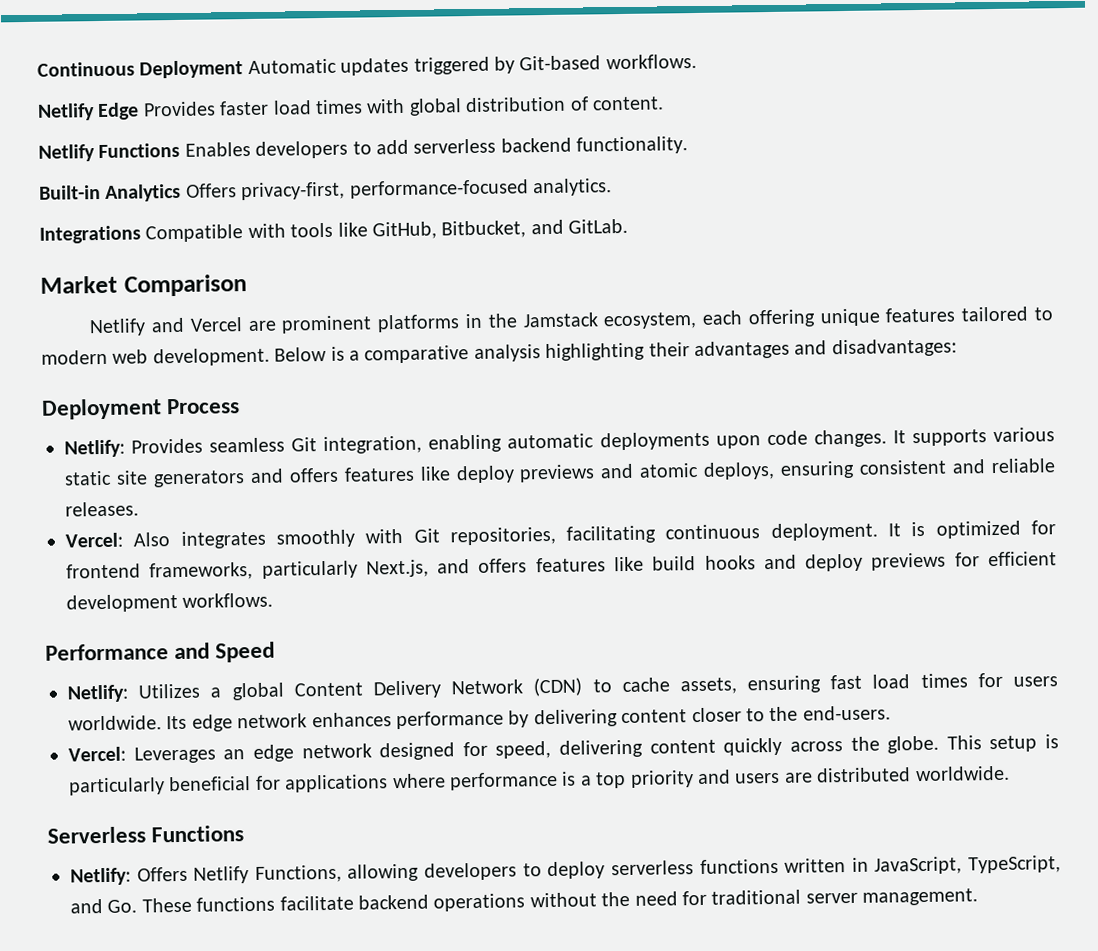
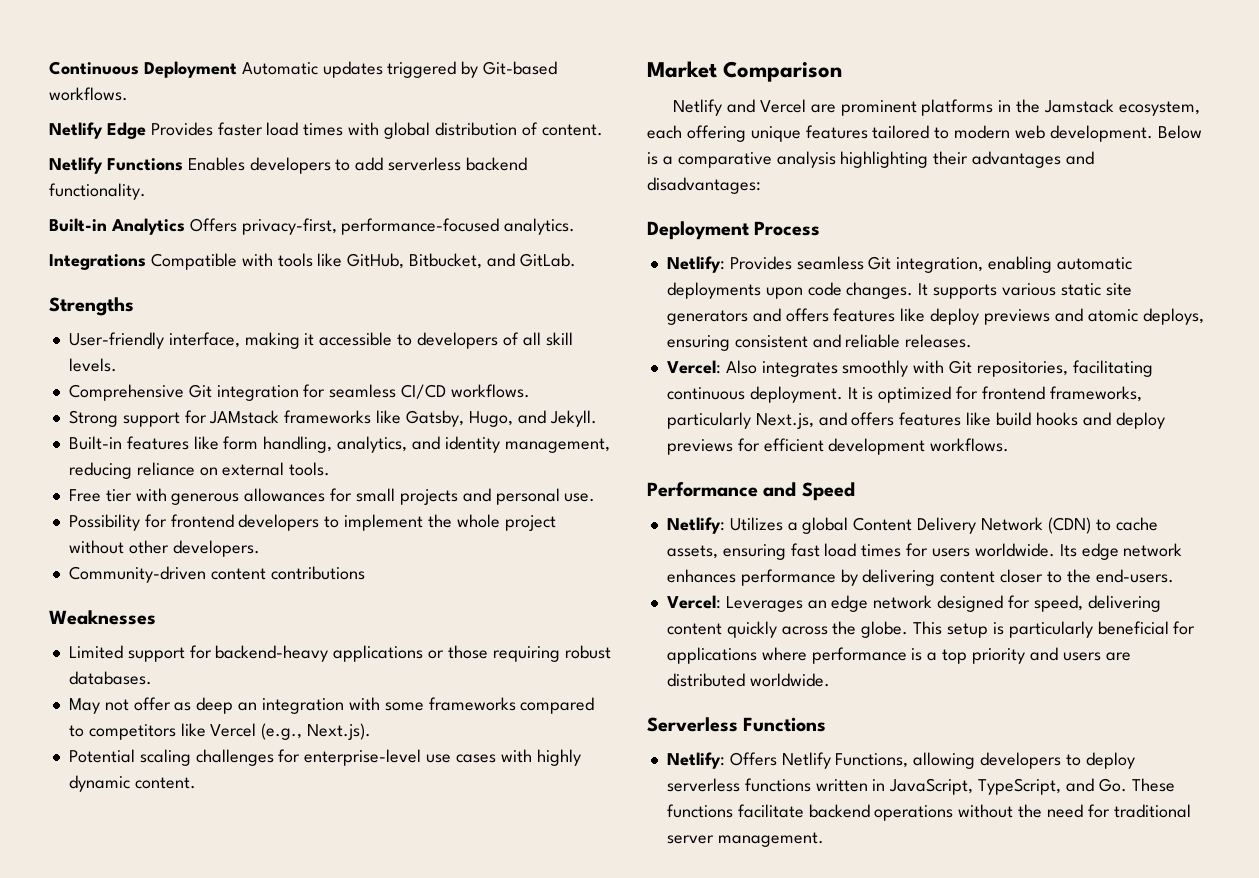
(629, 226) none -> [49,297,134,316] [68,332,573,349] [68,358,117,372] [68,384,530,401] [68,410,597,427] [68,436,610,453] [68,462,331,479] [68,488,596,505] [68,514,556,531] [68,540,260,557] [68,566,365,583] [49,610,156,625] [68,645,611,662] [68,671,152,685] [68,697,595,714] [68,723,372,740] [68,749,581,766] [68,775,196,792] // Strengths // User-friendly interface, making it accessible to developers of all skill levels. // Comprehensive Git integration for seamless CI/CD workflows. // Strong support for JAMstack frameworks like Gatsby, Hugo, and Jekyll. // Built-in features like form handling, analytics, and identity management, reducing reliance on external tools. // Free tier with generous allowances for small projects and personal use. // Possibility for frontend developers to implement the whole project without other developers. // Community-driven content contributions // Weaknesses // Limited support for backend-heavy applications or those requiring robust databases. // May not offer as deep an integration with some frameworks compared to competitors like Vercel (e.g., Next.js). // Potential scaling challenges for enterprise-level use cases with highly dynamic content.

